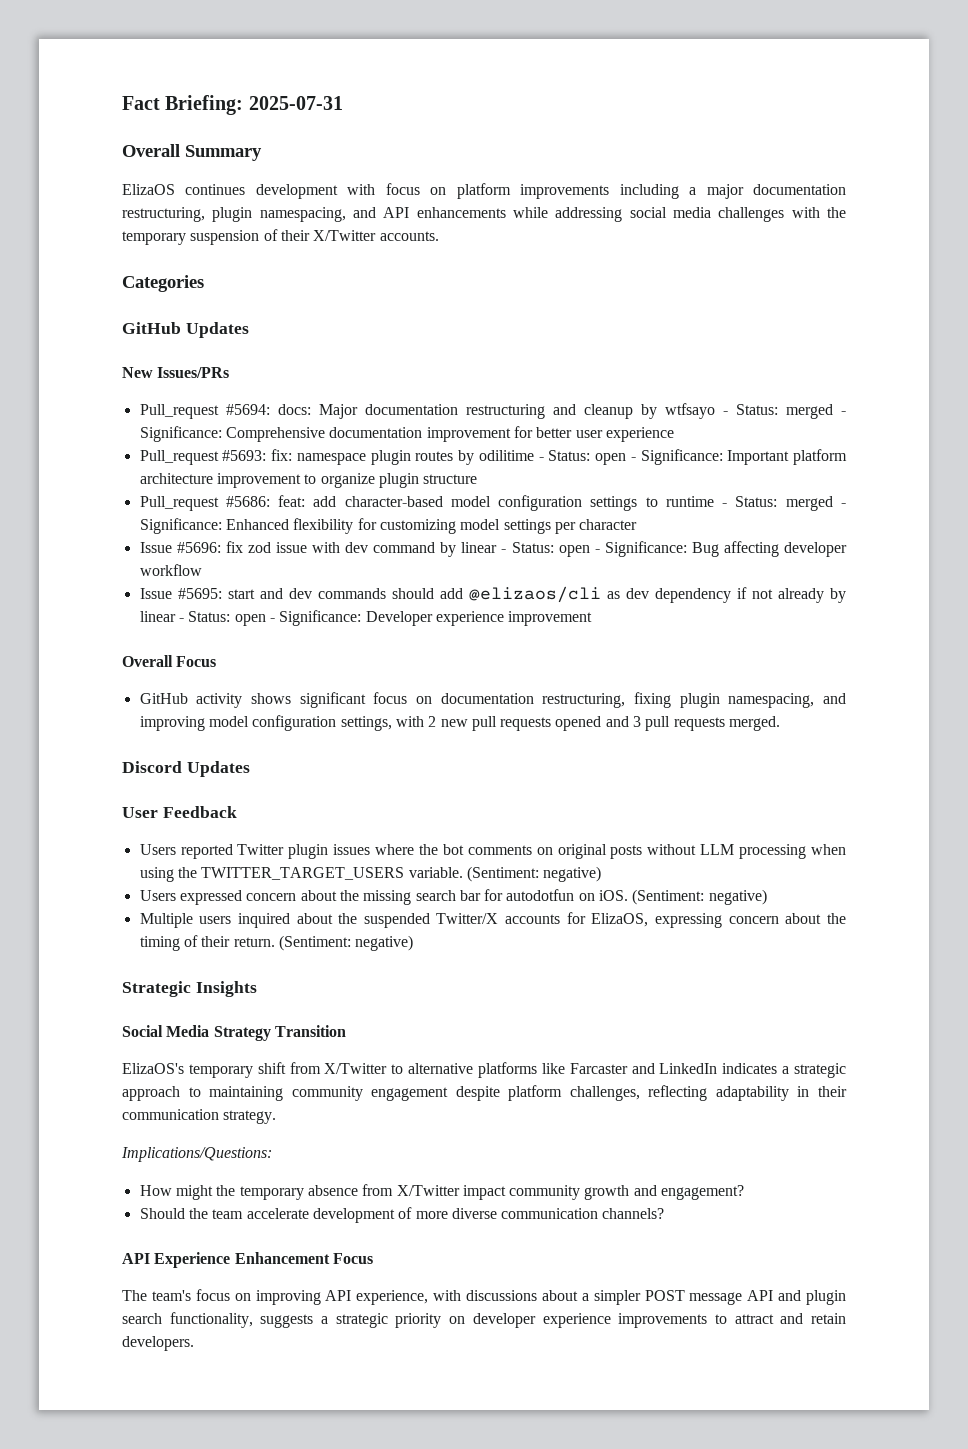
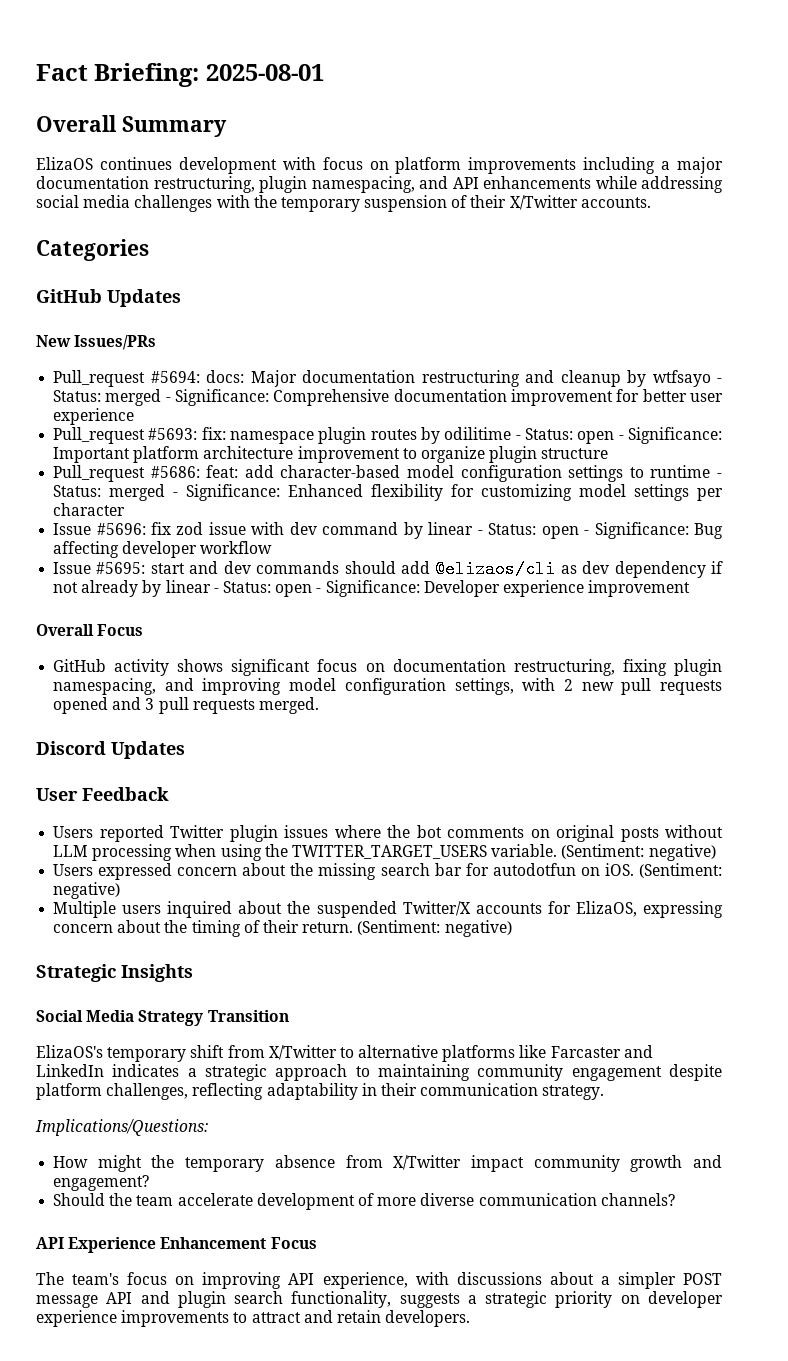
[248,96,343,110] 2025-07-31 -> [205,64,324,81] 2025-08-01

